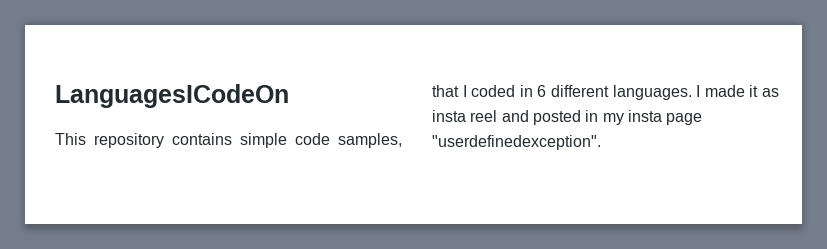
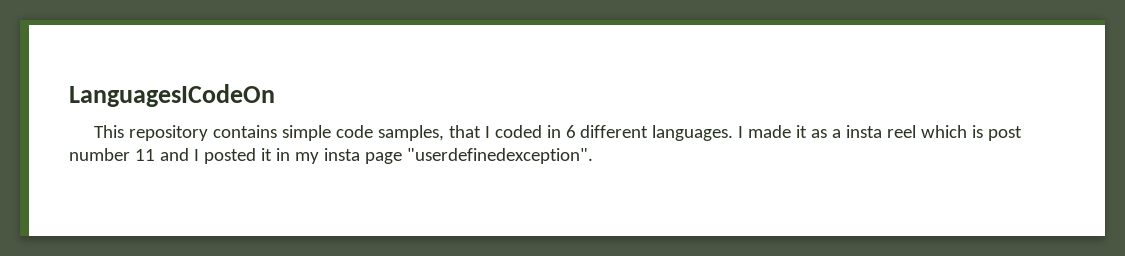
(780, 92) none -> [832,129,842,138] a
[501,110,581,125] and posted -> [921,125,1023,141] [69,148,272,164] which is post number 11 and I posted it

